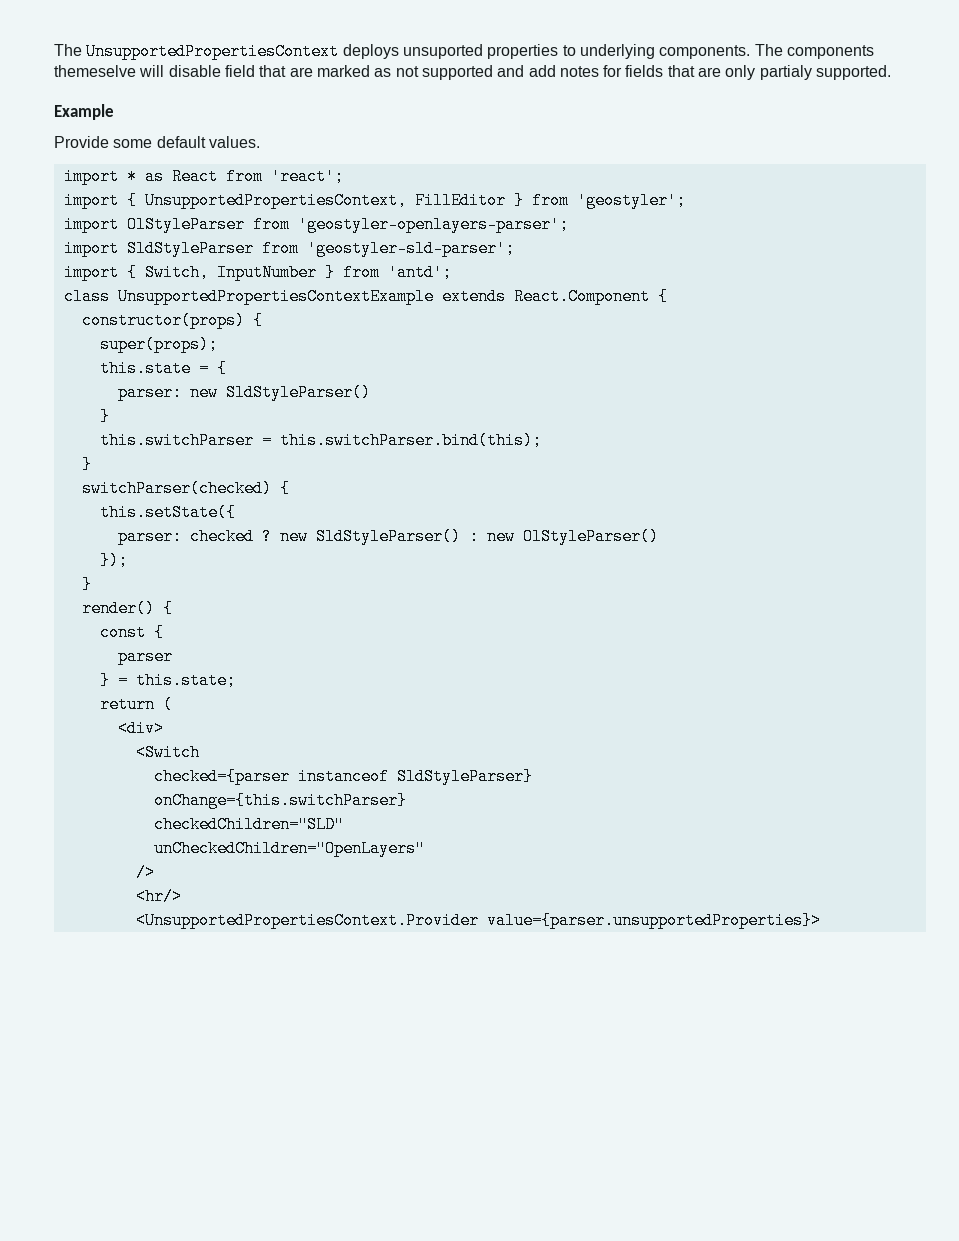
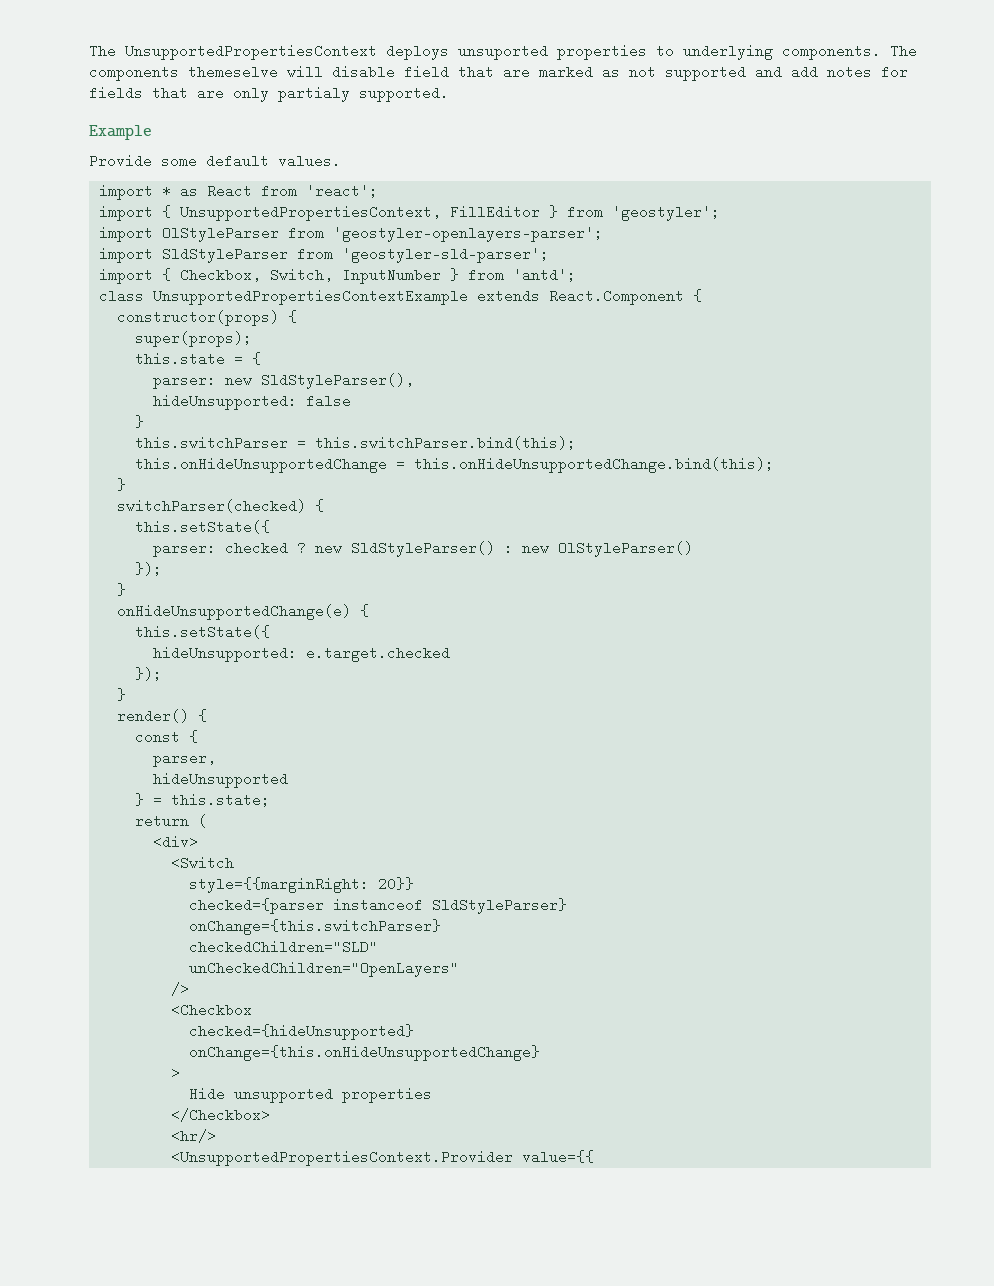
(137, 272) none -> [179,268,261,282] Checkbox,
[225,384,371,401] SldStyleParser() -> [260,373,414,389] [152,394,351,410] SldStyleParser(), // hideUnsupported: false
(542, 440) none -> [134,457,774,473] // this.onHideUnsupportedChange = this.onHideUnsupportedChange.bind(this);
(92, 584) none -> [116,604,369,620] [134,625,270,639] [152,646,450,662] [134,667,162,681] [116,688,126,701] // onHideUnsupportedChange(e) { // this.setState({ // hideUnsupported: e.target.checked // }); // }
[117,648,173,665] parser -> [152,751,216,767] [152,772,288,788] parser, // hideUnsupported
(200, 752) none -> [188,877,414,893] // style={{marginRight: 20}}
(155, 872) none -> [170,1003,252,1017] [188,1024,414,1040] [188,1045,540,1061] [170,1066,180,1080] [188,1087,432,1103] [170,1108,270,1122] // <Checkbox // checked={hideUnsupported} // onChange={this.onHideUnsupportedChange} // > // Hide unsupported properties // </Checkbox>
[486,912,821,929] value={parser.unsupportedProperties}> -> [521,1150,594,1164] value={{

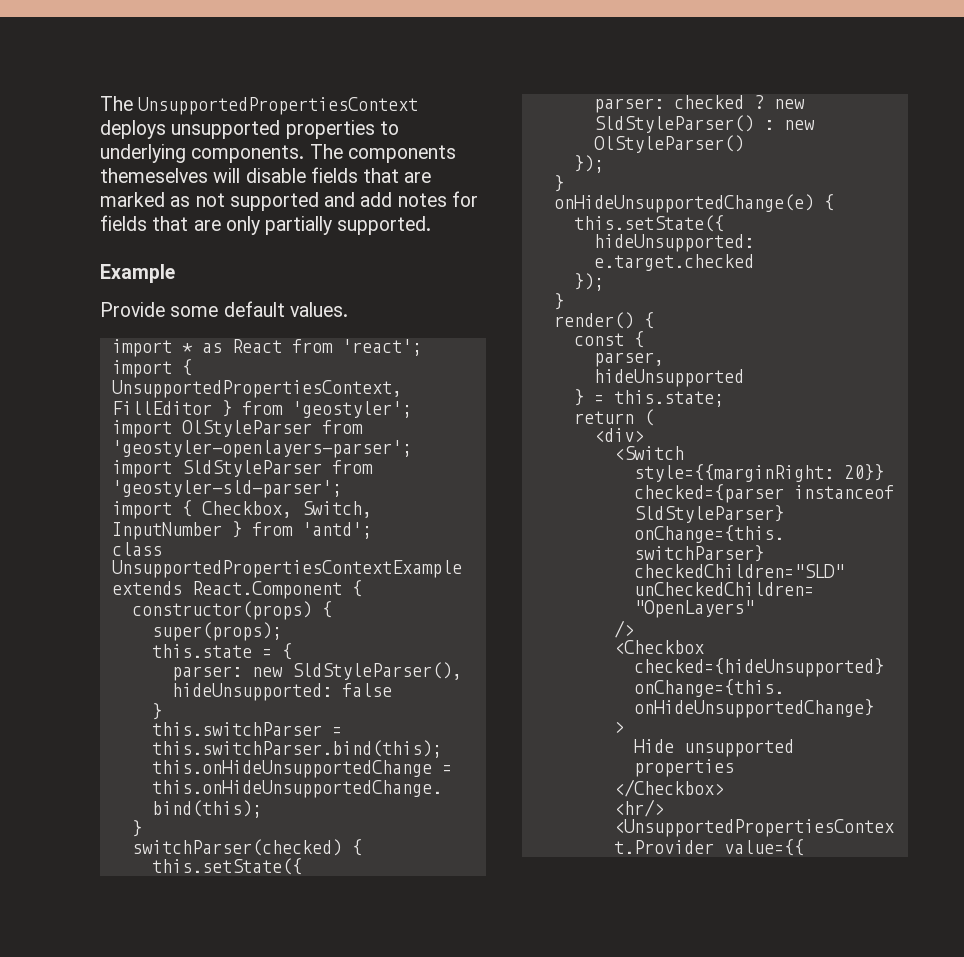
[458,44,548,60] unsuported -> [171,120,281,139] unsupported
[188,65,278,79] themeselve -> [100,168,208,183] themeselves
[404,65,449,79] field -> [310,167,358,183] fields
[278,86,350,102] partialy -> [265,216,333,235] partially

